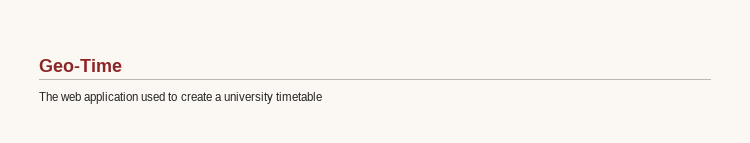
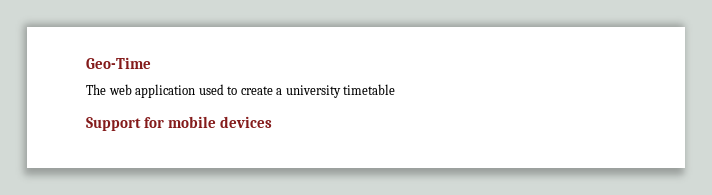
(322, 96) none -> [86,116,272,131] // Support for mobile devices

